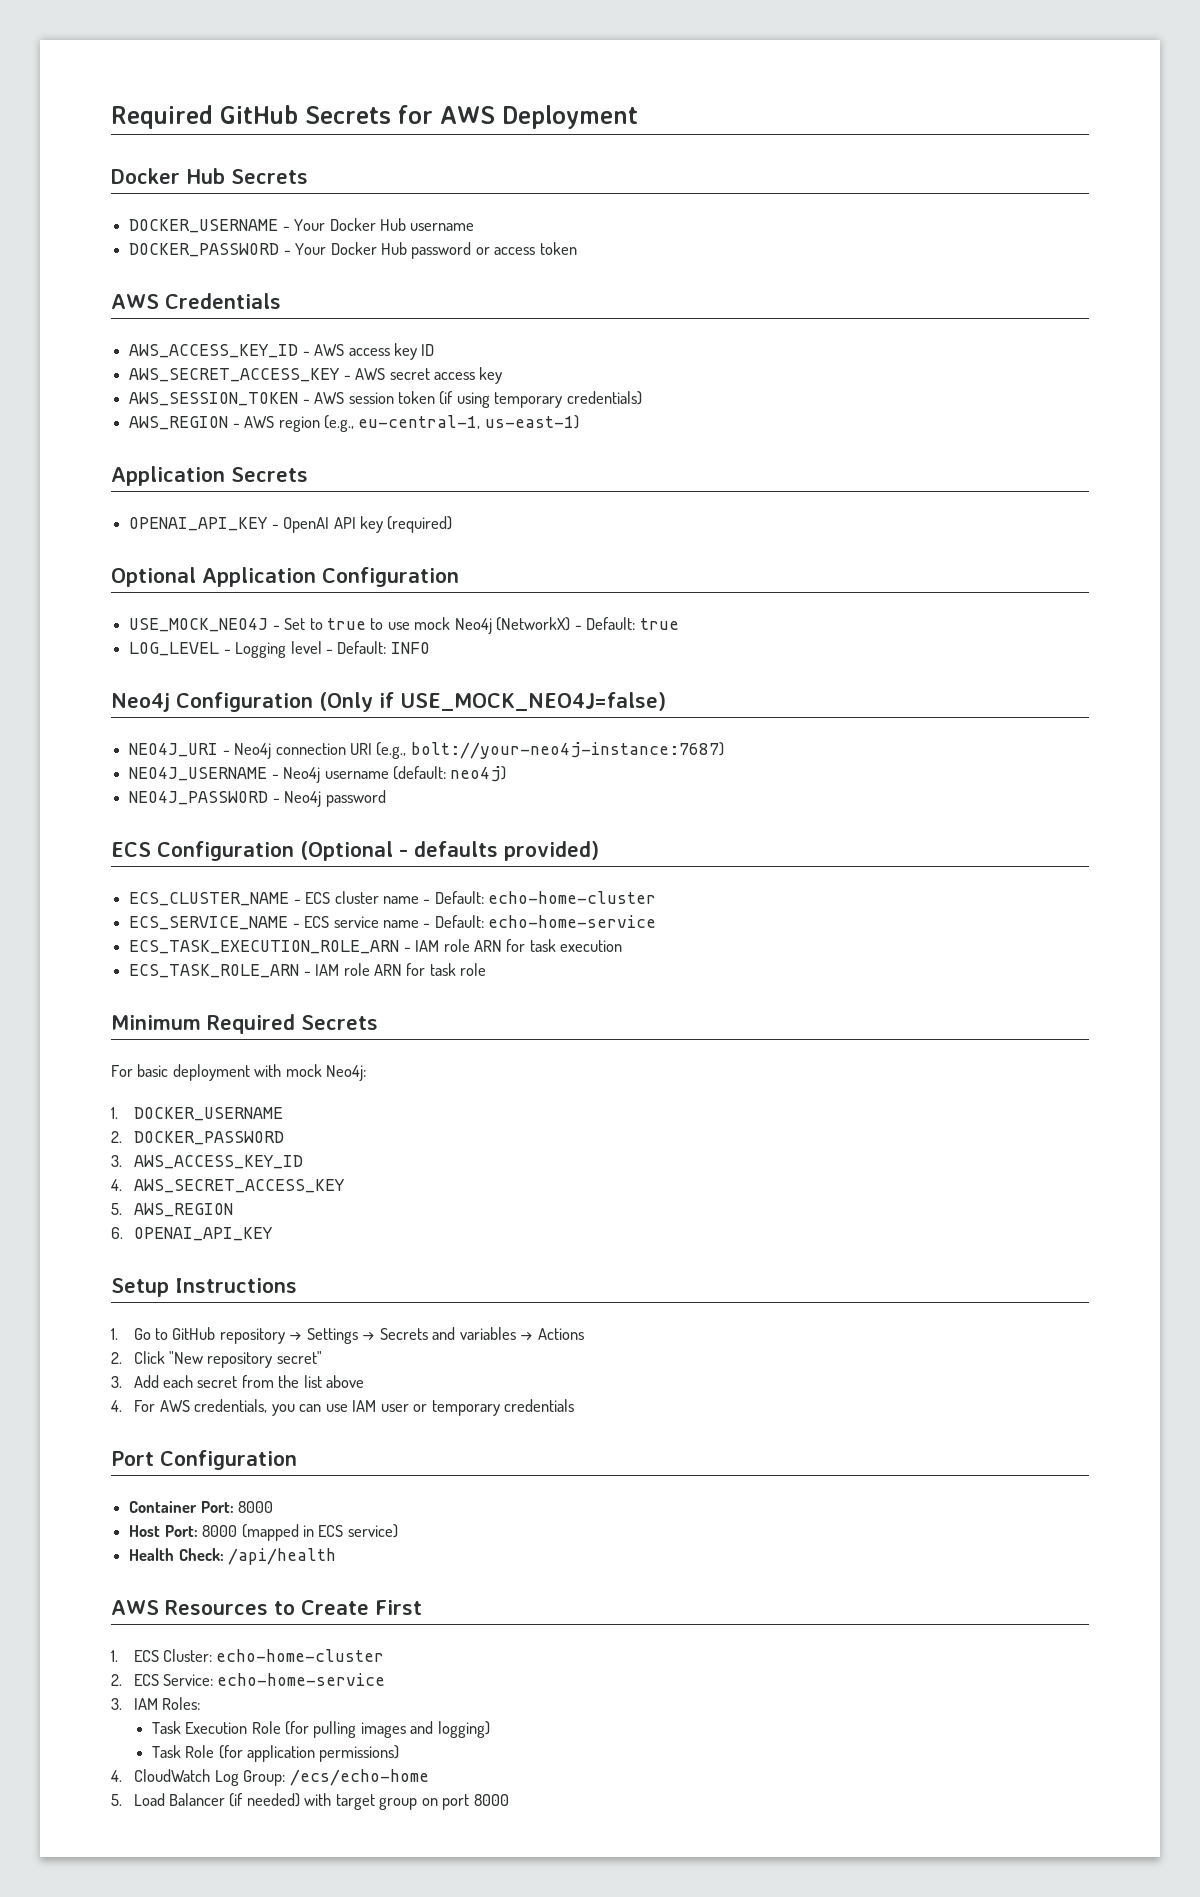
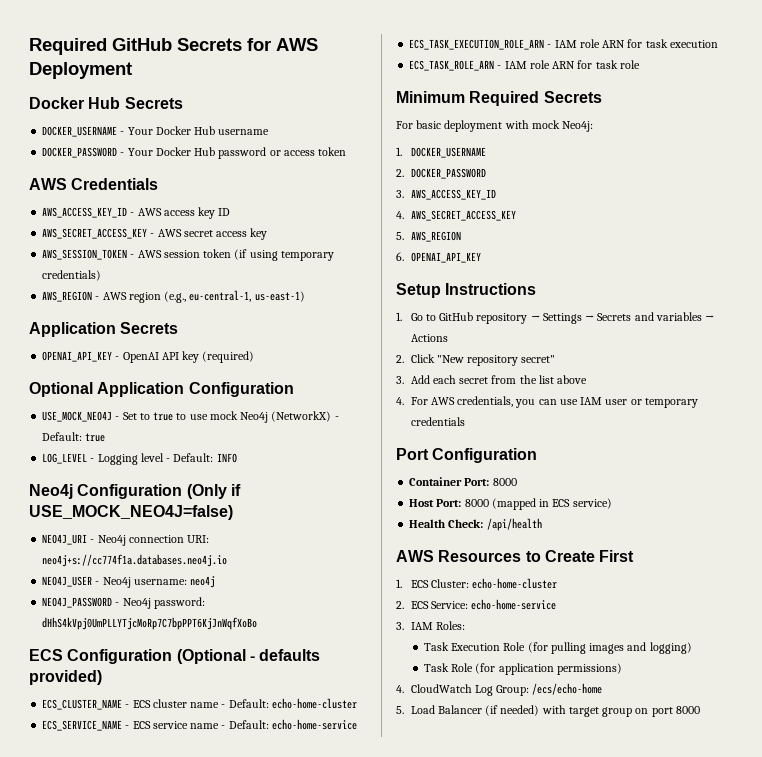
[349,742,724,759] [129,766,507,783] URI (e.g., bolt://your-neo4j-instance:7687) // NEO4J_USERNAME - Neo4j username (default: neo4j) -> [187,535,210,543] [42,554,228,567] [42,576,216,588] URI: neo4j+s://cc774f1a.databases.neo4j.io // NEO4J_USER - Neo4j username: neo4j
[325,790,386,807] password -> [153,597,205,609] [42,617,258,630] password: dHhS4kVpj0UmPLLYTjcMoRp7C7bpPPT6KjJnWqfXoBo

